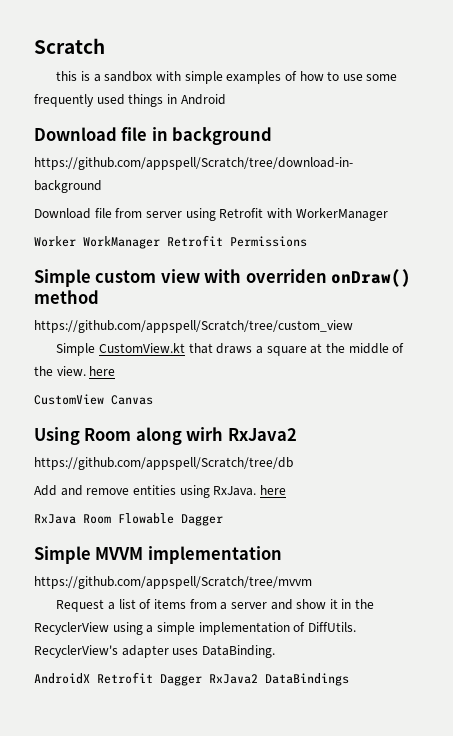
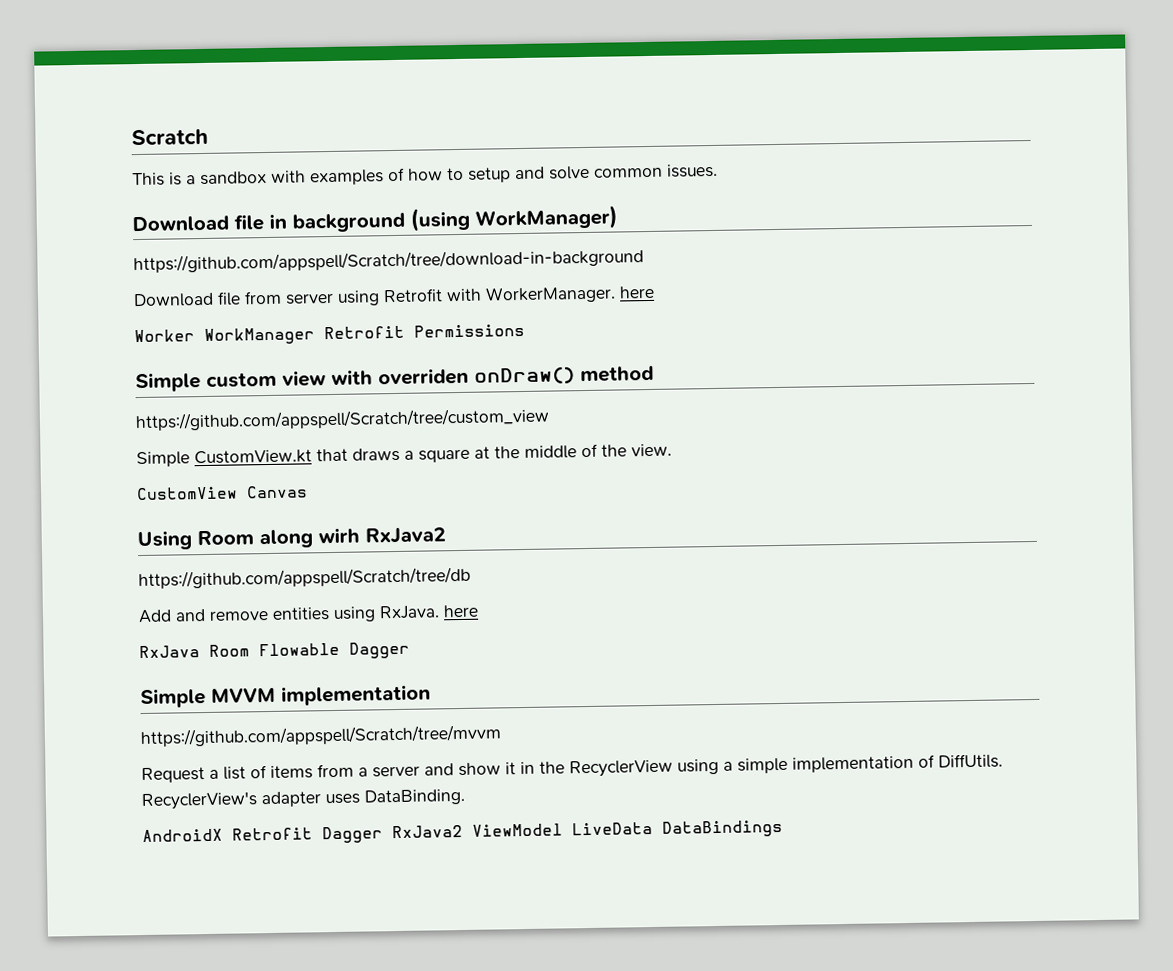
[56,71,78,81] this -> [132,172,165,187] This
[184,71,223,84] simple -> (306, 176) none
[342,74,398,81] [34,94,226,107] use some frequently used things in Android -> [467,163,718,183] setup and solve common issues.
(273, 136) none -> [410,205,618,232] (using WorkManager)
[295,208,388,221] WorkerManager -> [485,285,655,304] WorkerManager. here
[89,366,116,376] here -> (672, 450) none
(258, 679) none -> [472,822,653,837] ViewModel LiveData

